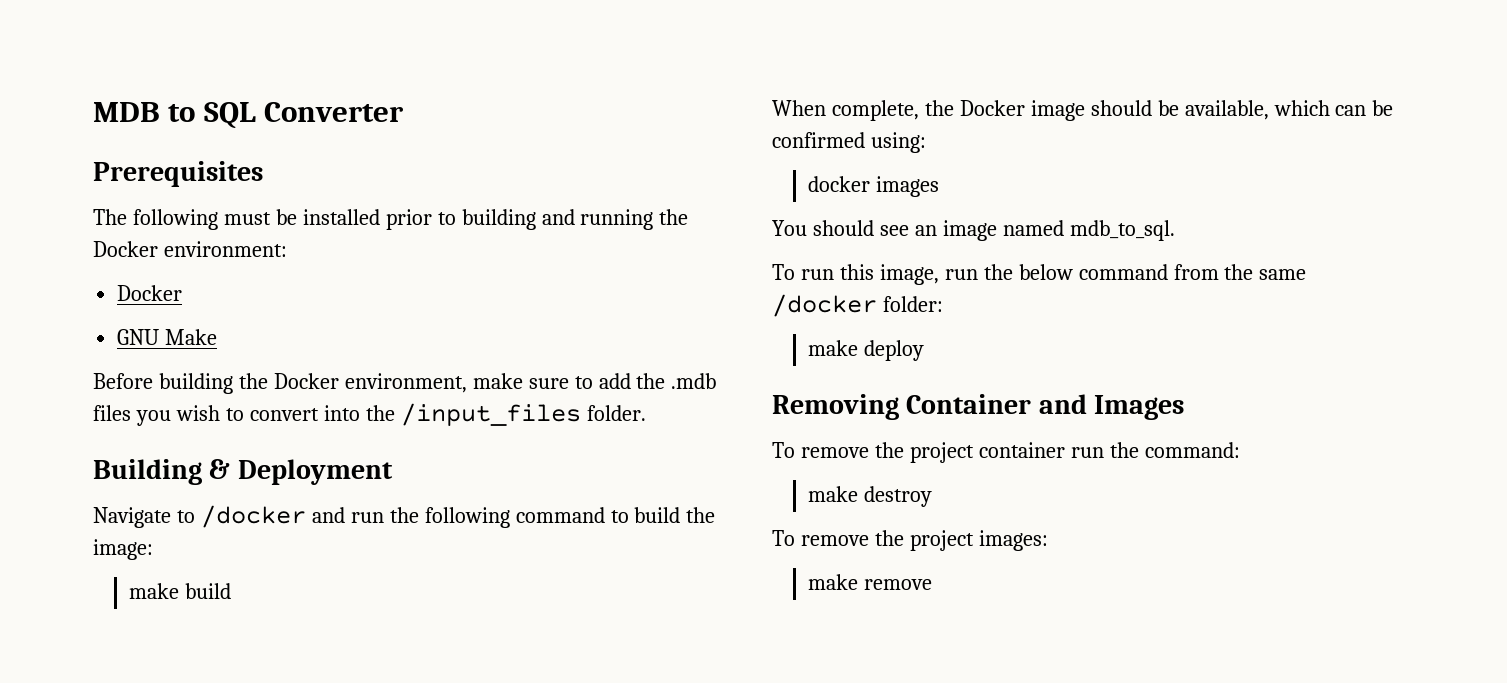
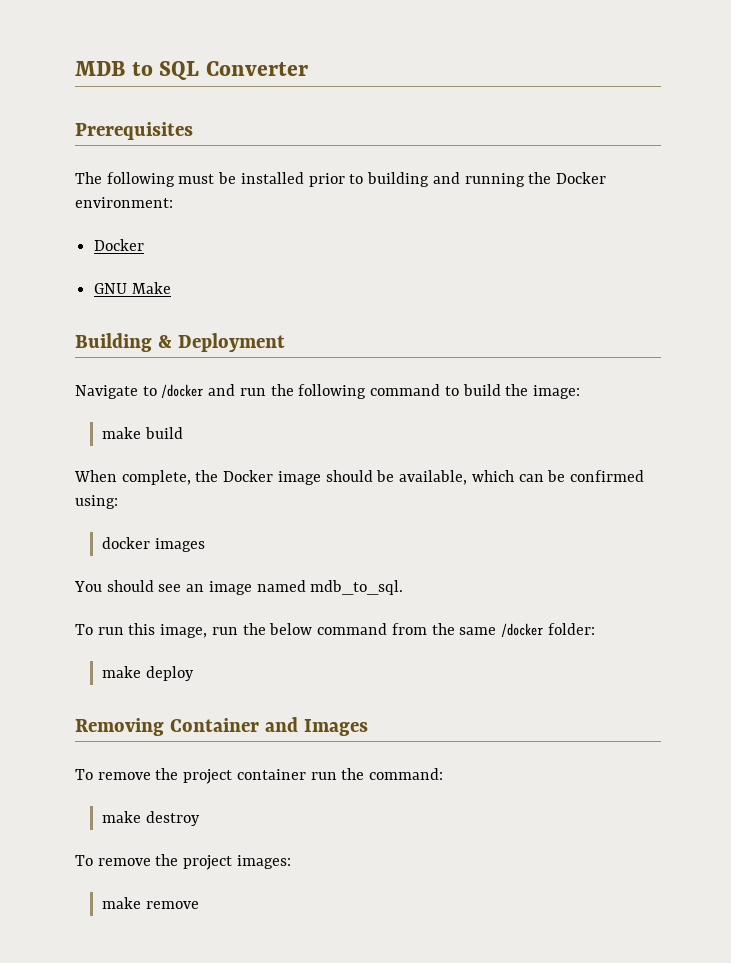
[93,373,717,394] [93,403,646,426] // Before building the Docker environment, make sure to add the .mdb files you wish to convert into the /input_files folder. -> (171, 288) none

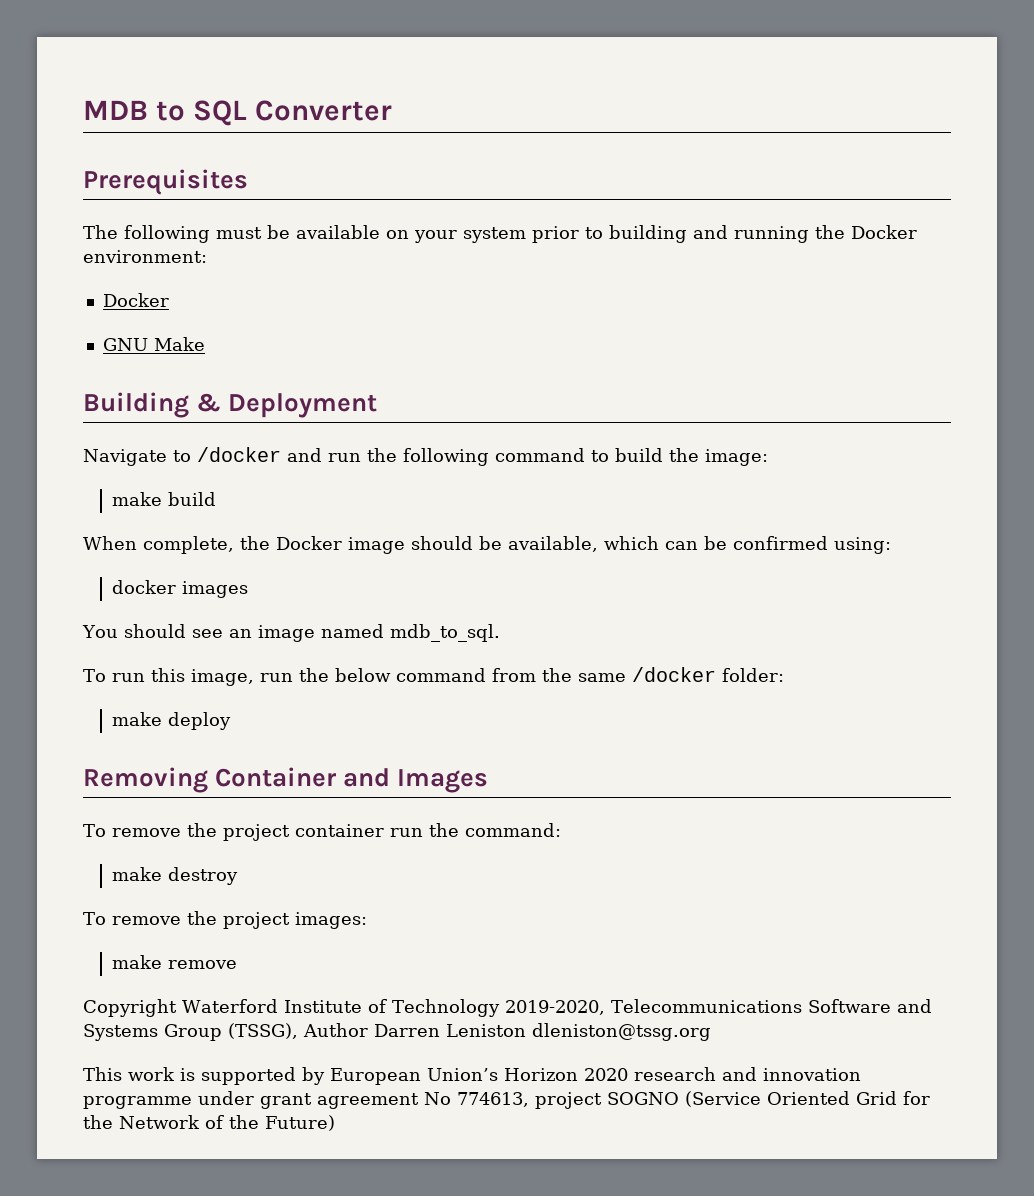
[240,172,304,184] installed -> [296,225,526,243] available on your system
(199, 905) none -> [83,999,932,1017] [83,1023,711,1041] [83,1067,861,1085] [83,1091,930,1109] [83,1115,335,1131] // Copyright Waterford Institute of Technology 2019-2020, Telecommunications Software and Systems Group (TSSG), Author Darren Leniston dleniston@tssg.org // This work is supported by European Union’s Horizon 2020 research and innovation programme under grant agreement No 774613, project SOGNO (Service Oriented Grid for the Network of the Future)

